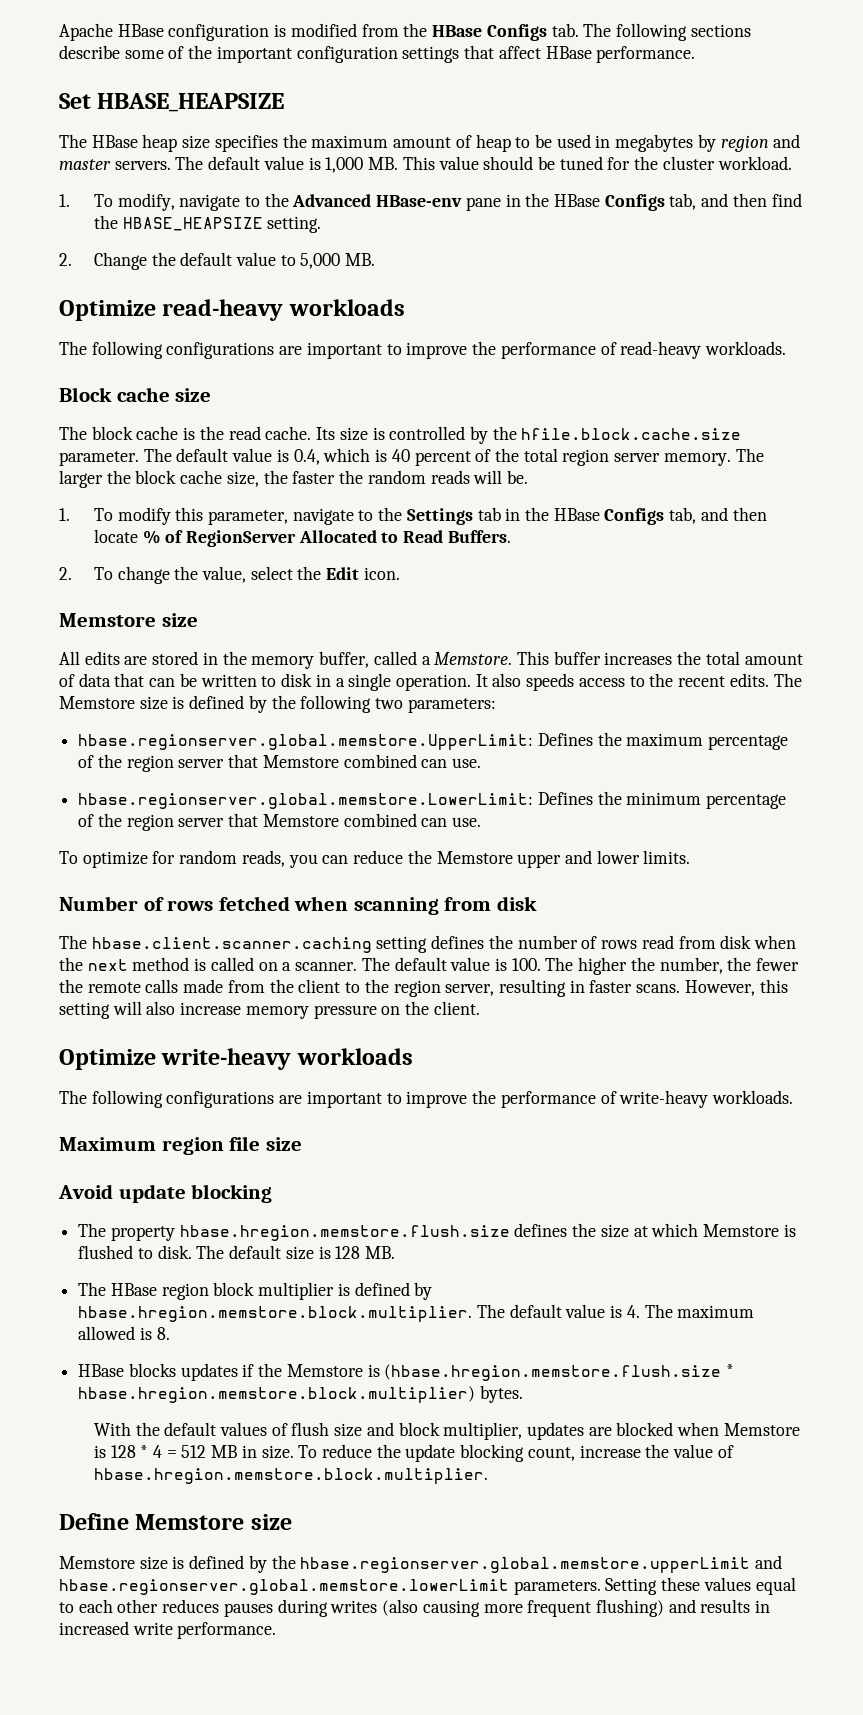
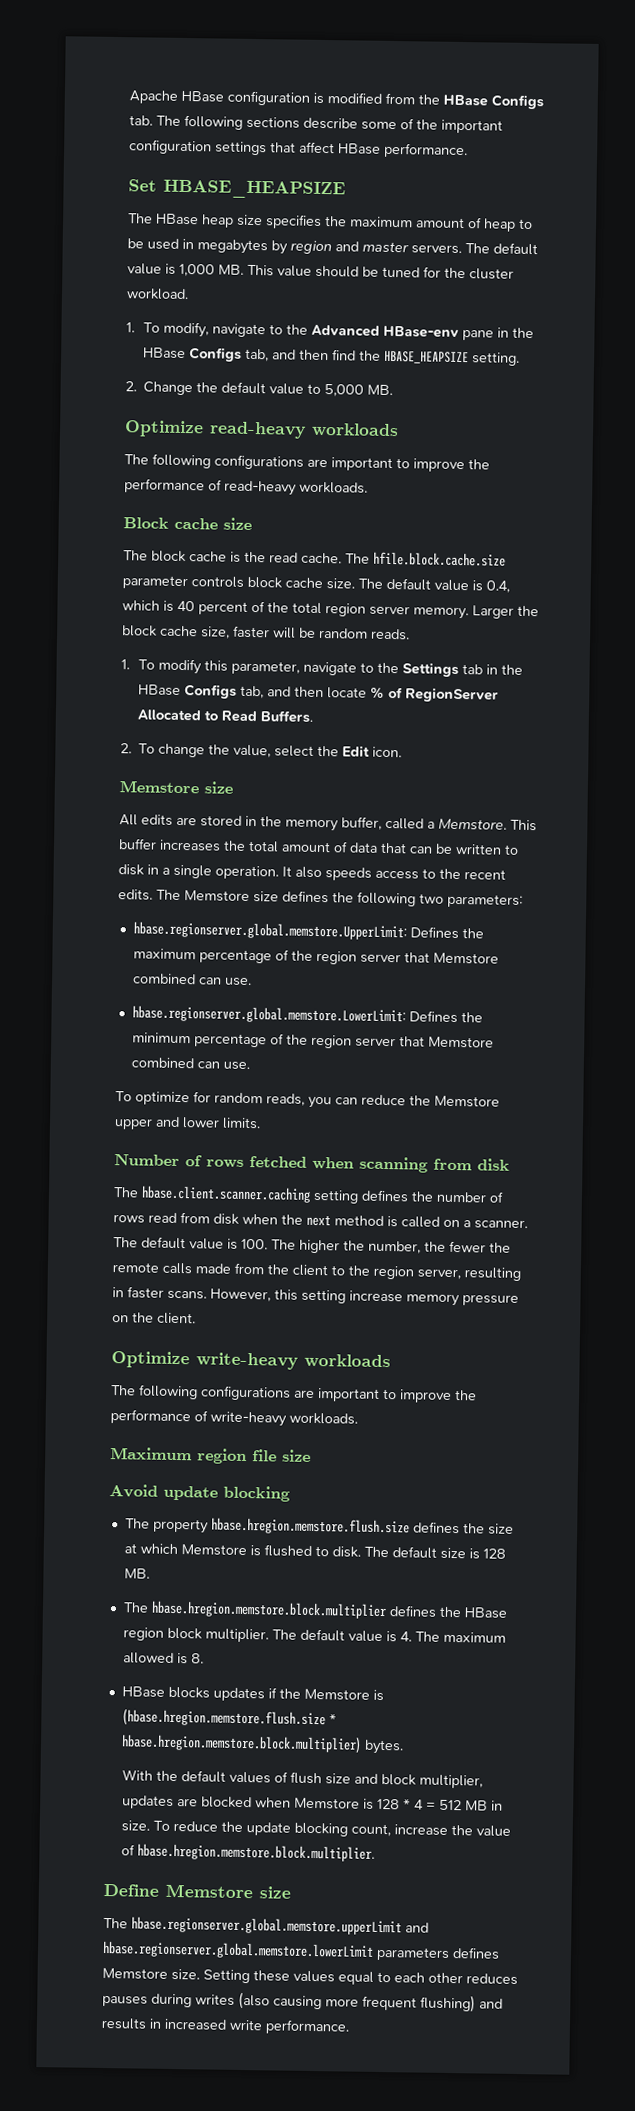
[316,426,742,444] [59,451,139,466] Its size is controlled by the hfile.block.cache.size parameter. -> [345,551,506,567] [122,575,355,590] The hfile.block.cache.size parameter controls block cache size.
[735,448,764,462] [59,470,103,488] The larger -> [472,605,514,619] Larger
[263,470,528,484] the faster the random reads will be. -> [233,625,410,641] faster will be random reads.
[172,695,267,713] is defined by -> [282,890,329,904] defines
[112,1001,176,1015] will also -> (346, 1296) none
[110,1282,433,1300] [78,1306,473,1322] HBase region block multiplier is defined by hbase.hregion.memstore.block.multiplier. -> [150,1600,508,1620] [122,1627,269,1643] hbase.hregion.memstore.block.multiplier defines the HBase region block multiplier.
[59,1555,783,1573] [59,1579,601,1595] Memstore size is defined by the hbase.regionserver.global.memstore.upperLimit and hbase.regionserver.global.memstore.lowerLimit parameters. -> [103,1916,429,1936] [102,1940,500,1961] [102,1967,200,1981] The hbase.regionserver.global.memstore.upperLimit and hbase.regionserver.global.memstore.lowerLimit parameters defines Memstore size.

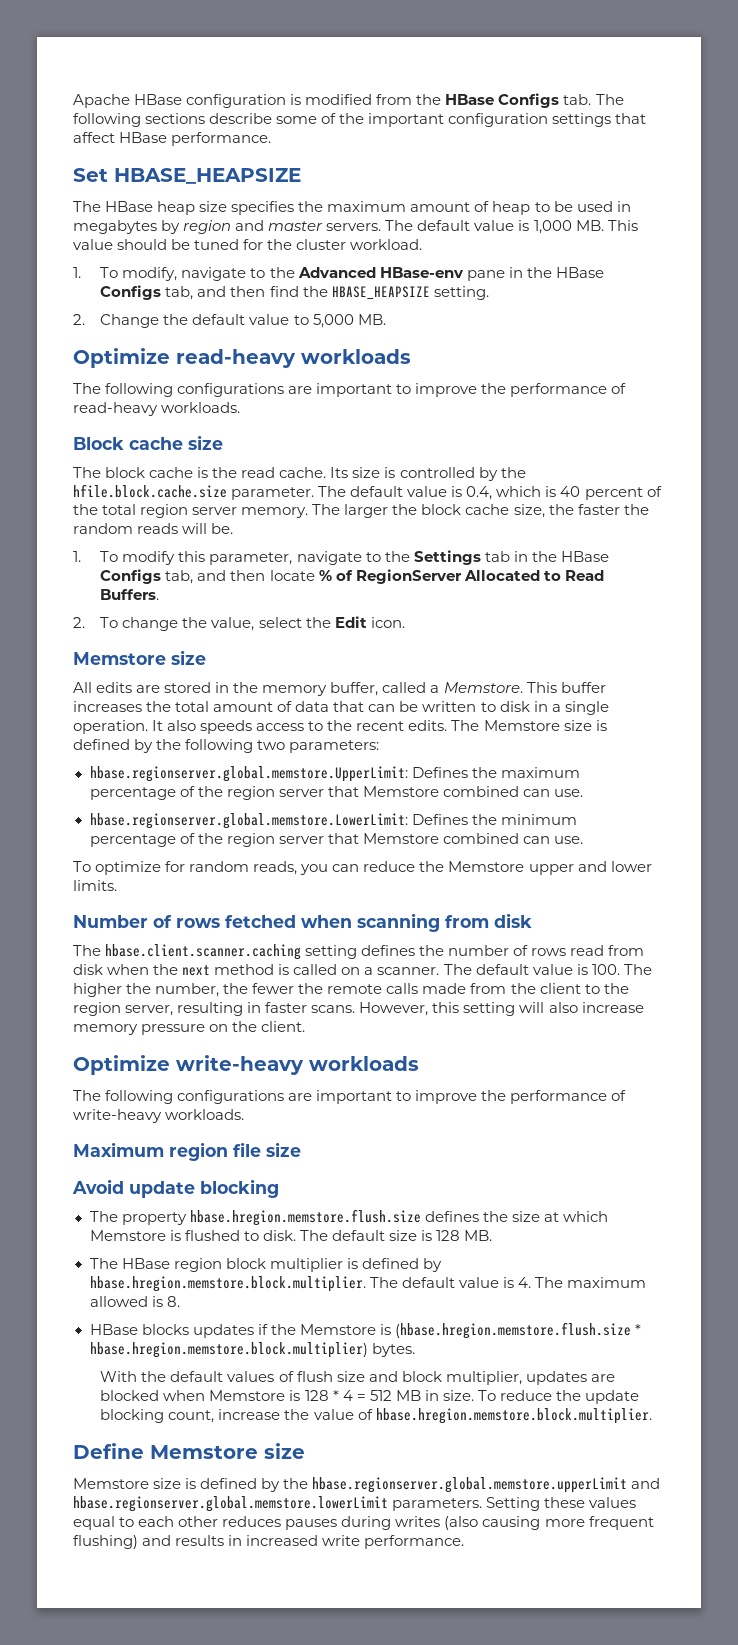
[345,551,506,567] [122,575,355,590] The hfile.block.cache.size parameter controls block cache size. -> [330,467,526,481] [73,484,315,500] Its size is controlled by the hfile.block.cache.size parameter.
[472,605,514,619] Larger -> [312,504,389,518] The larger
[233,625,410,641] faster will be random reads. -> [548,504,649,515] [73,523,234,534] the faster the random reads will be.
[282,890,329,904] defines -> [595,720,607,731] [73,739,154,753] is defined by
(346, 1296) none -> [519,1002,578,1013] will also
[150,1600,508,1620] [122,1627,269,1643] hbase.hregion.memstore.block.multiplier defines the HBase region block multiplier. -> [121,1258,442,1272] [89,1276,366,1292] HBase region block multiplier is defined by hbase.hregion.memstore.block.multiplier.
[103,1916,429,1936] [102,1940,500,1961] [102,1967,200,1981] The hbase.regionserver.global.memstore.upperLimit and hbase.regionserver.global.memstore.lowerLimit parameters defines Memstore size. -> [73,1477,661,1493] [73,1496,483,1512] Memstore size is defined by the hbase.regionserver.global.memstore.upperLimit and hbase.regionserver.global.memstore.lowerLimit parameters.

